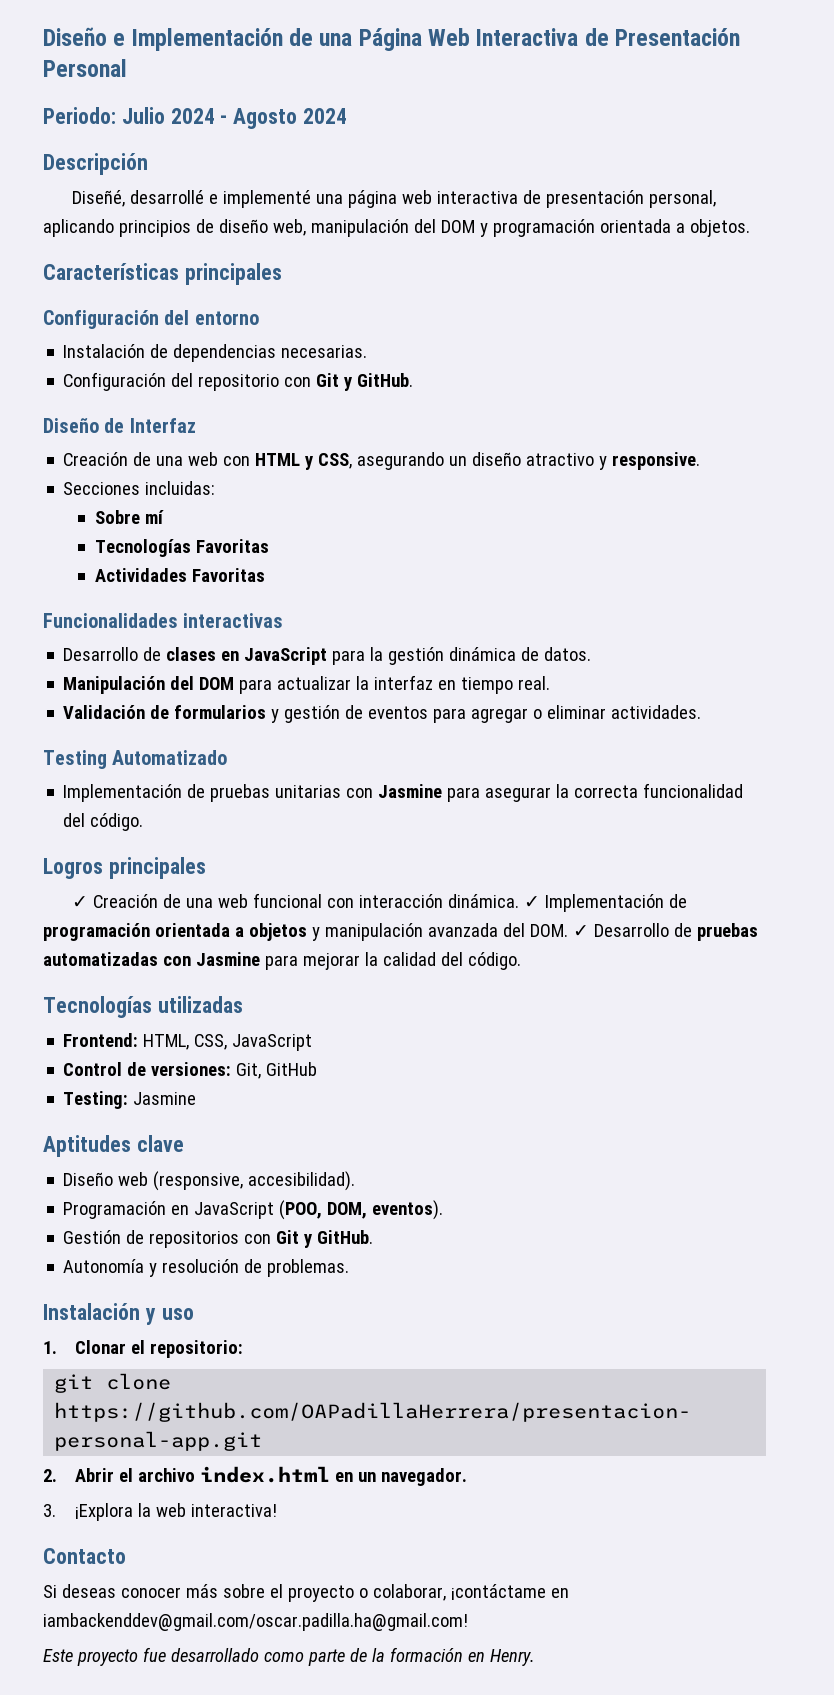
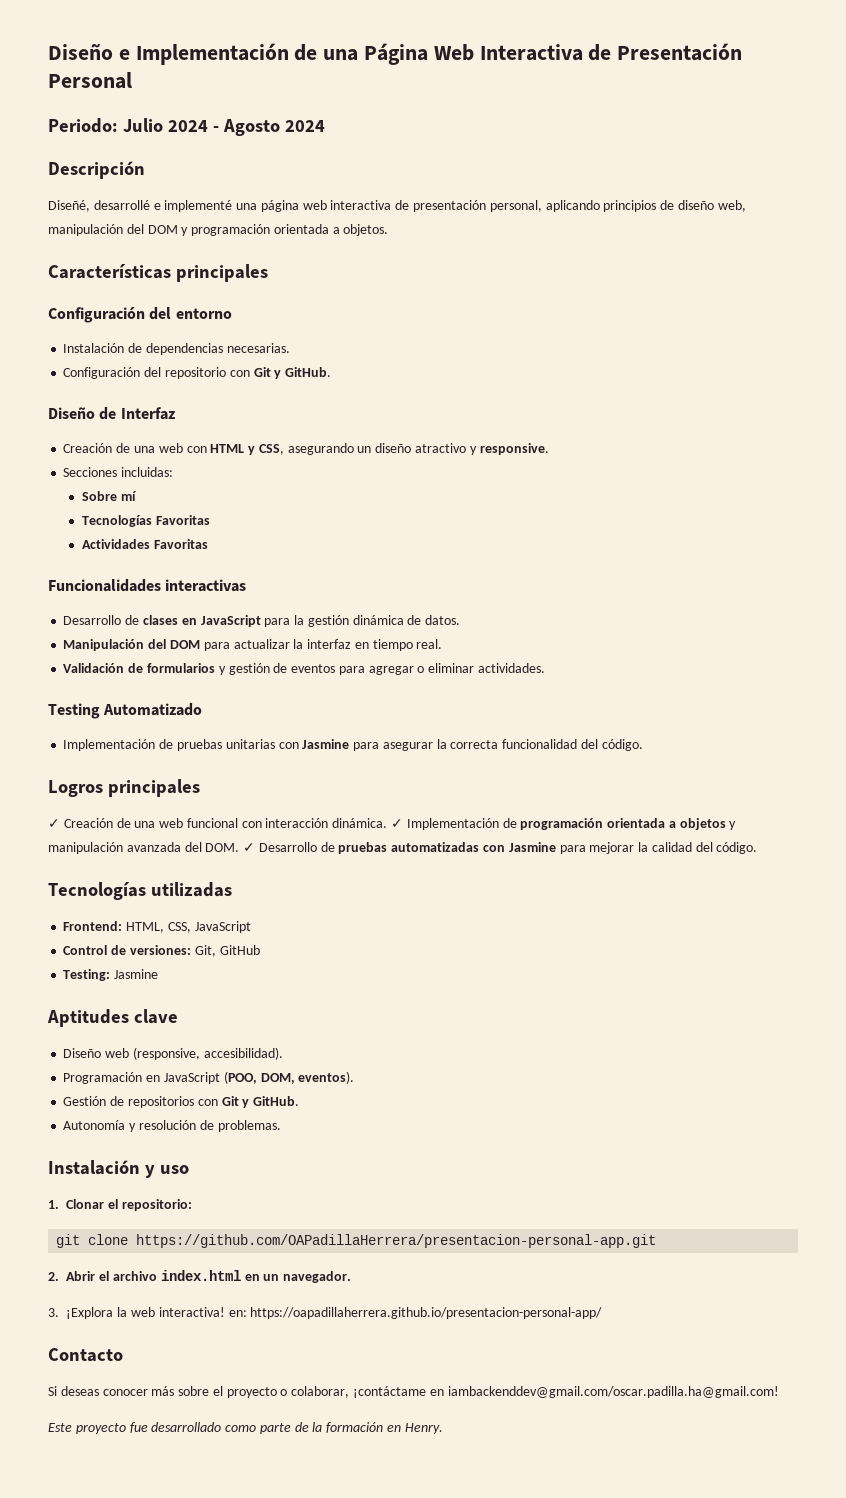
(277, 1510) none -> [228,1307,603,1319] en: https://oapadillaherrera.github.io/presentacion-personal-app/

